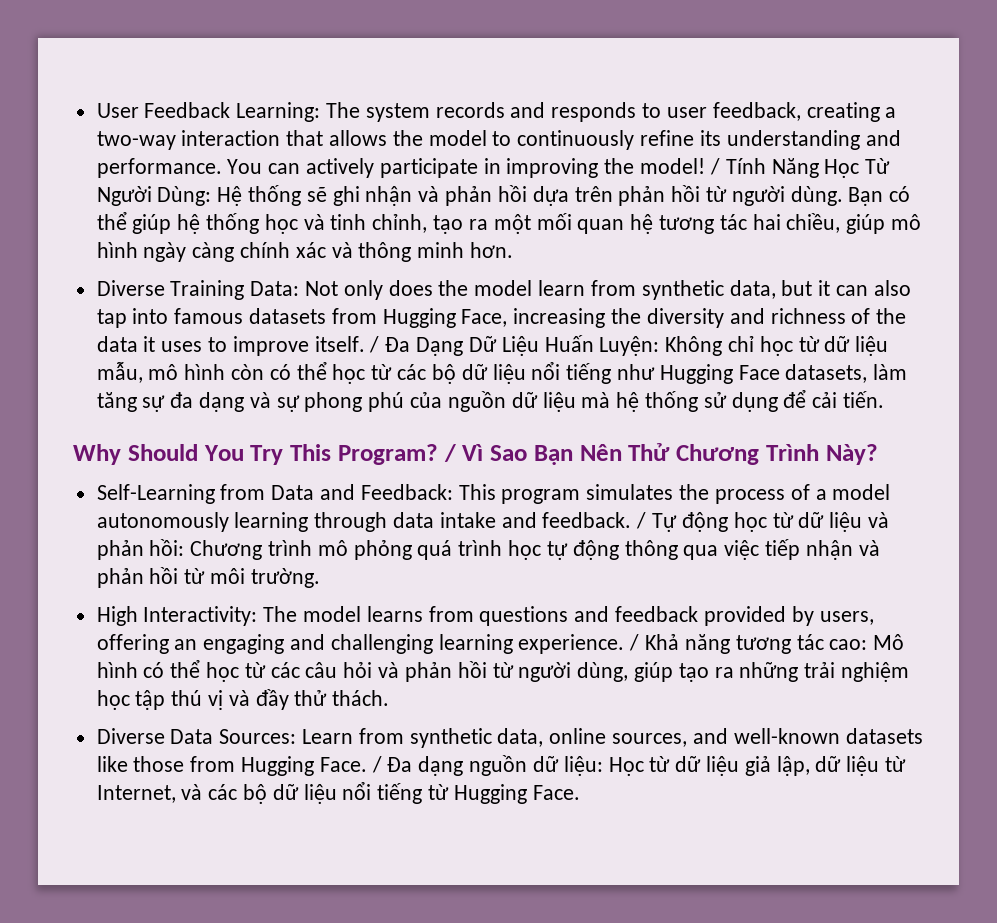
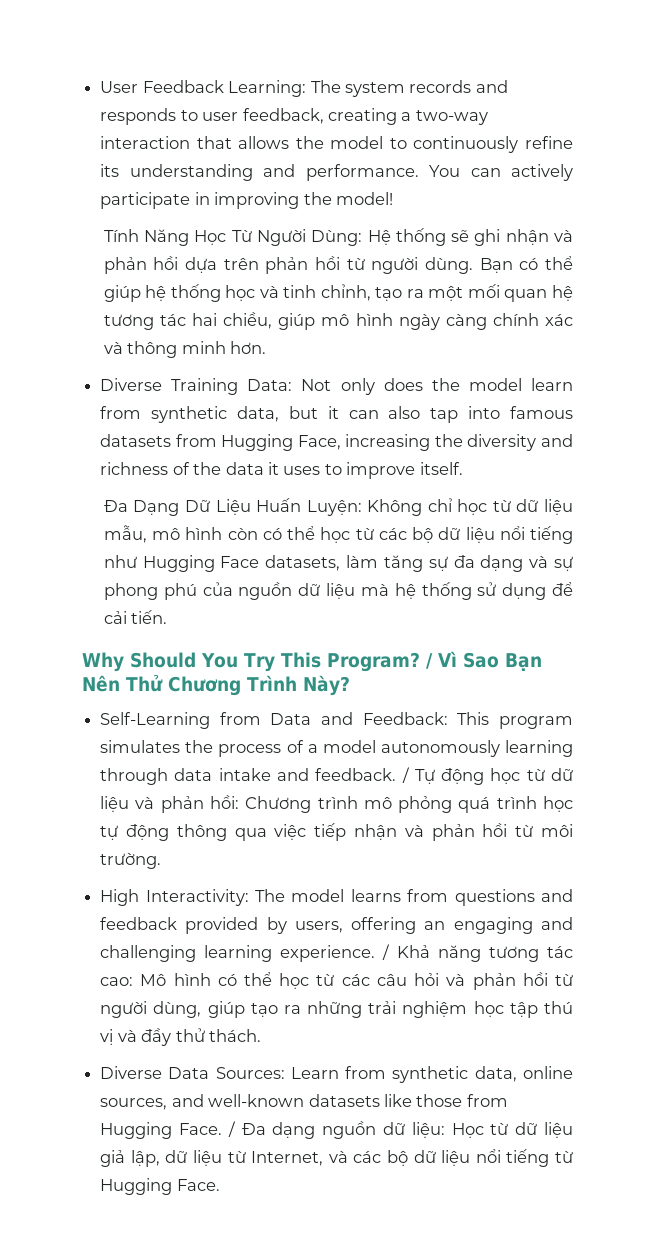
[709,158,720,175] / -> (393, 198) //
[369,336,380,353] / -> (463, 468) //

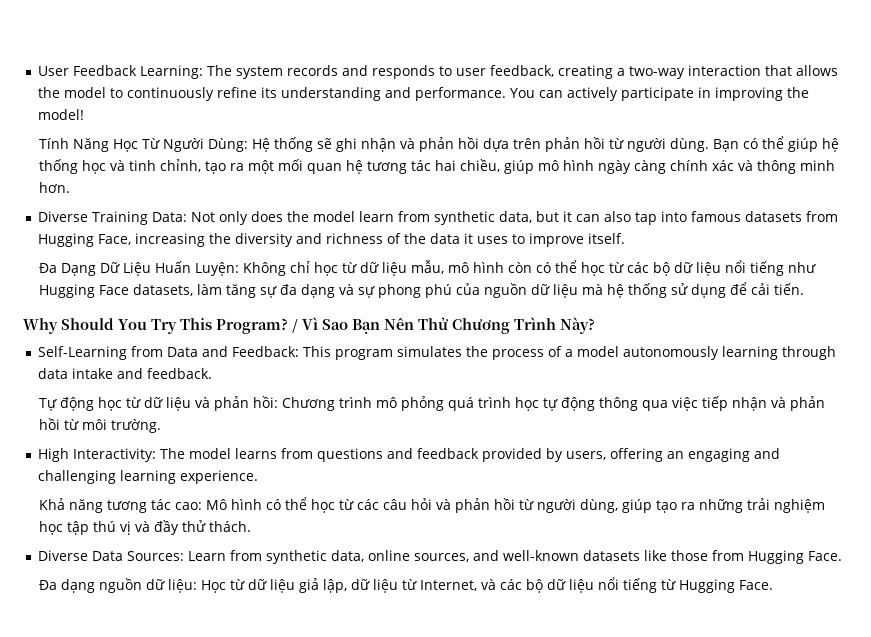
[401,767,410,783] / -> (213, 373) //
[382,944,391,960] / -> (259, 477) //
[227,1121,236,1137] / -> (843, 556) //

